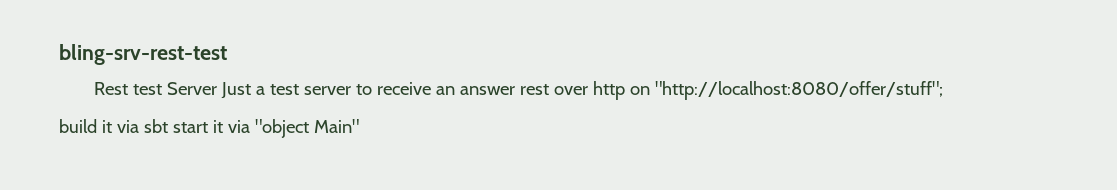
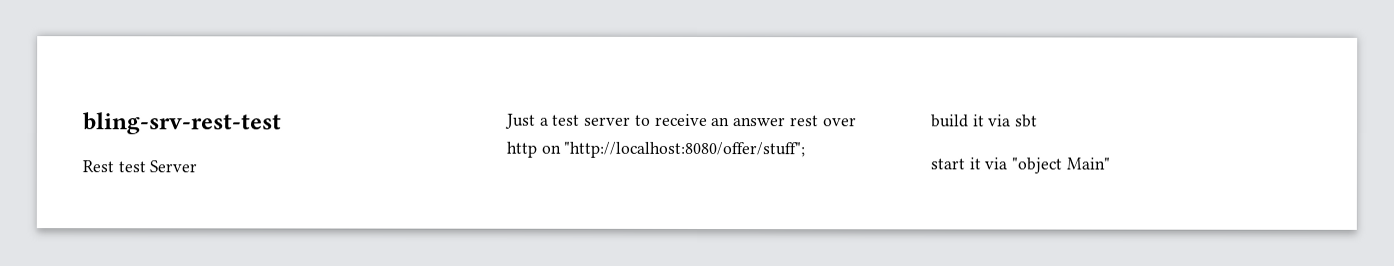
(217, 88) none -> (198, 166) //
(168, 126) none -> (1039, 121) //

